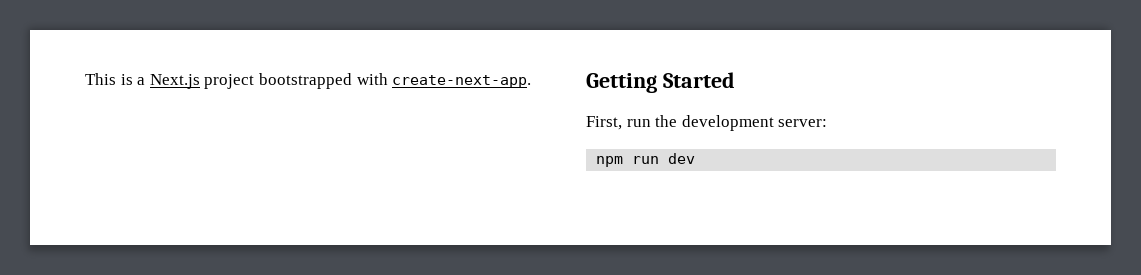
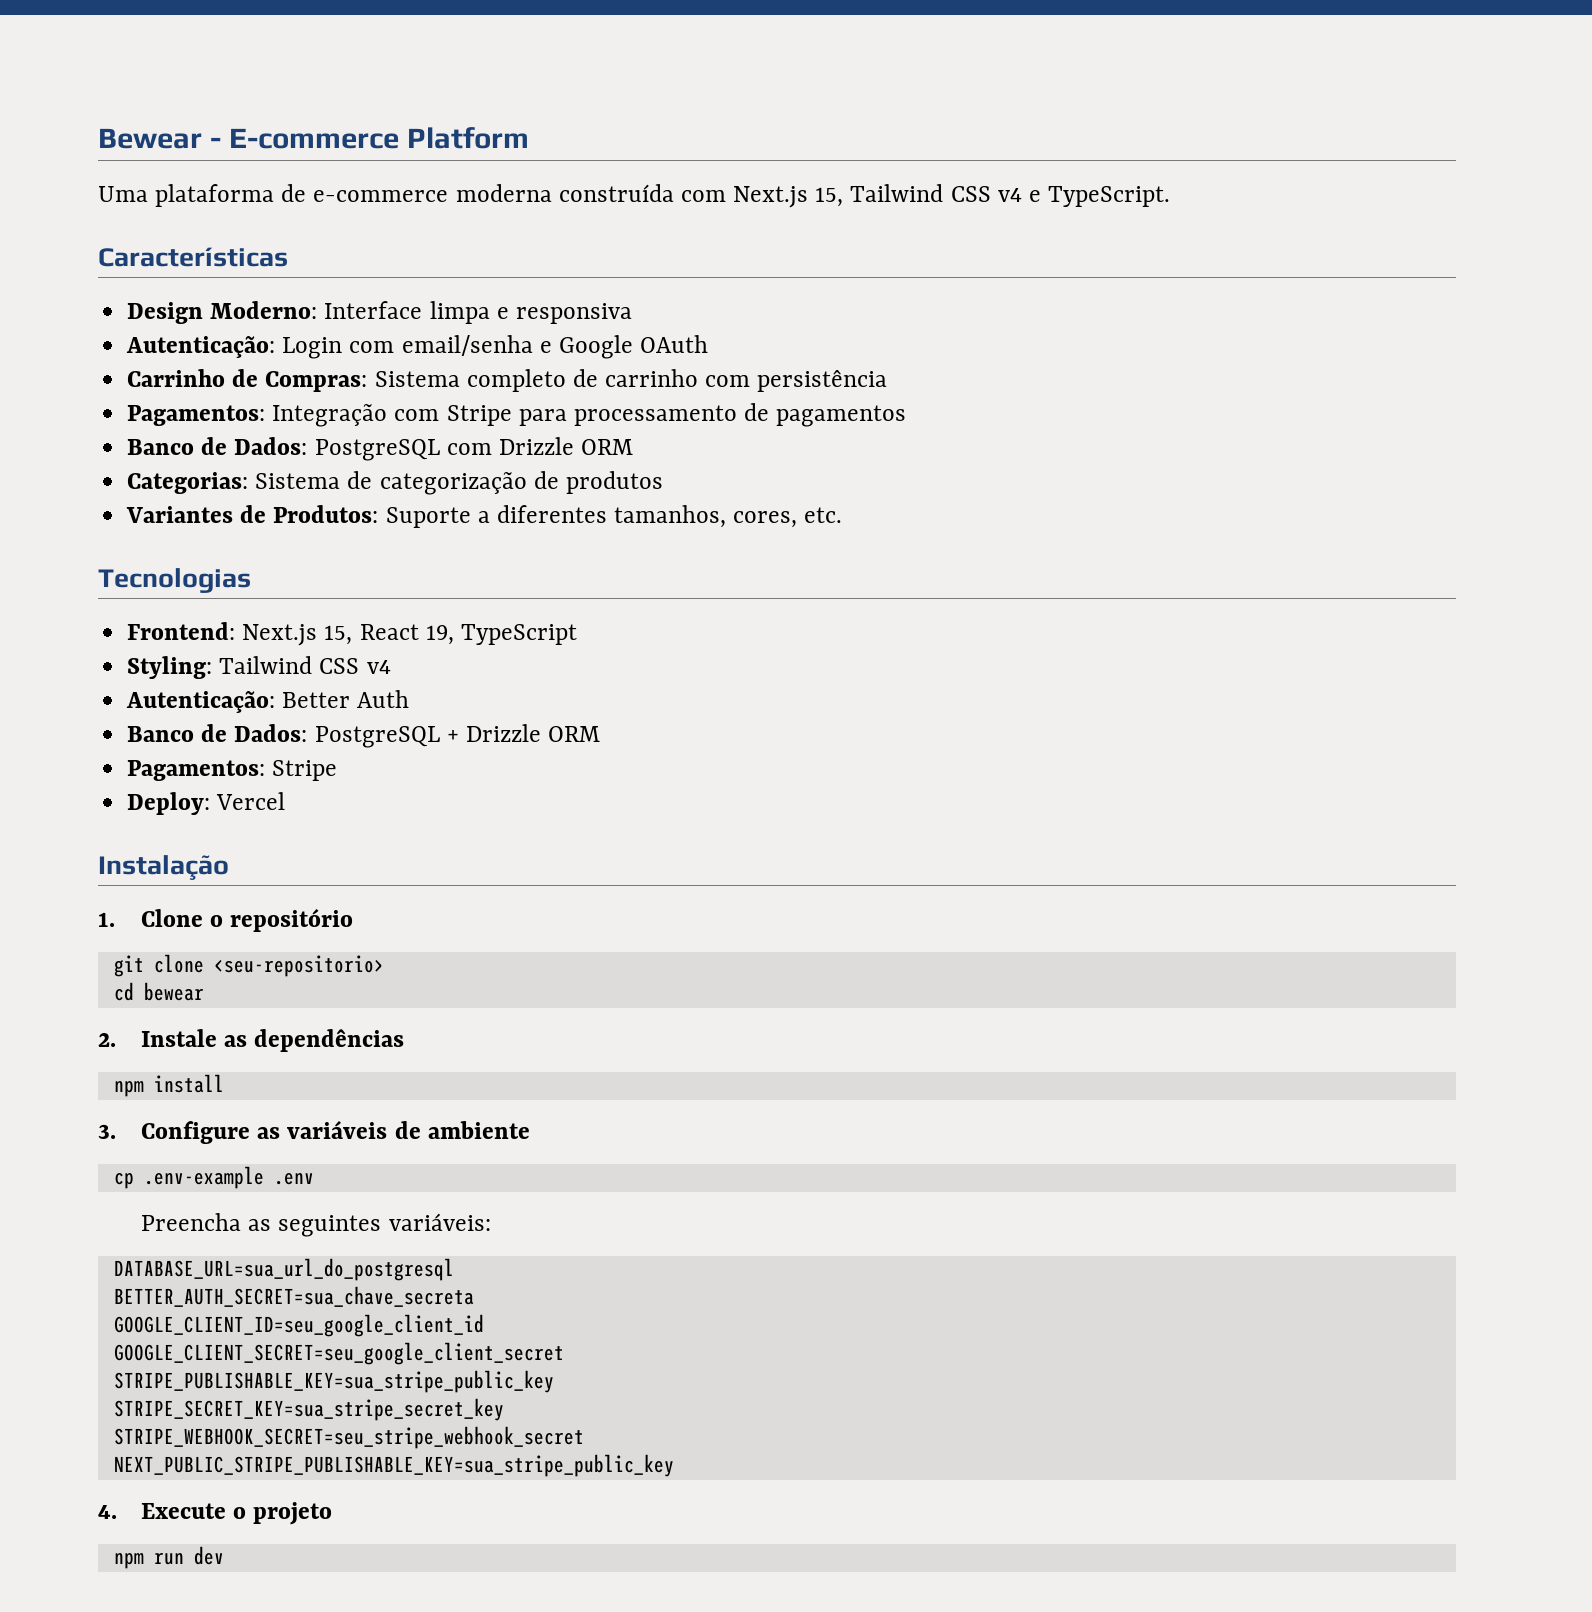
[85,73,532,89] [586,72,735,93] [586,115,828,131] This is a Next.js project bootstrapped with create-next-app. // Getting Started // First, run the development server: -> [98,127,529,149] [98,184,1171,208] [98,247,288,267] [127,301,632,324] [126,335,709,359] [127,369,888,392] [127,403,907,427] [127,437,634,461] [127,471,663,495] [126,505,843,528] [98,568,251,593] [127,622,577,646] [127,656,391,679] [126,690,410,713] [127,724,601,748] [127,760,338,781] [127,792,286,815] [98,855,229,880] [98,908,354,932] [113,954,384,977] [113,982,204,1001] [98,1029,405,1052] [113,1074,224,1097] [98,1120,530,1144] [113,1166,314,1189] [141,1213,491,1237] [113,1258,454,1281] [113,1286,474,1307] [113,1314,484,1337] [113,1342,564,1365] [113,1370,554,1393] [113,1398,504,1421] [113,1426,584,1449] [113,1454,674,1477] [98,1502,333,1525] Bewear - E-commerce Platform // Uma plataforma de e-commerce moderna construída com Next.js 15, Tailwind CSS v4 e TypeScript. // Características // Design Moderno: Interface limpa e responsiva // Autenticação: Login com email/senha e Google OAuth // Carrinho de Compras: Sistema completo de carrinho com persistência // Pagamentos: Integração com Stripe para processamento de pagamentos // Banco de Dados: PostgreSQL com Drizzle ORM // Categorias: Sistema de categorização de produtos // Variantes de Produtos: Suporte a diferentes tamanhos, cores, etc. // Tecnologias // Frontend: Next.js 15, React 19, TypeScript // Styling: Tailwind CSS v4 // Autenticação: Better Auth // Banco de Dados: PostgreSQL + Drizzle ORM // Pagamentos: Stripe // Deploy: Vercel // Instalação // 1. Clone o repositório // git clone <seu-repositorio> // cd bewear // 2. Instale as dependências // npm install // 3. Configure as variáveis de ambiente // cp .env-example .env // Preencha as seguintes variáveis: // DATABASE_URL=sua_url_do_postgresql // BETTER_AUTH_SECRET=sua_chave_secreta // GOOGLE_CLIENT_ID=seu_google_client_id // GOOGLE_CLIENT_SECRET=seu_google_client_secret // STRIPE_PUBLISHABLE_KEY=sua_stripe_public_key // STRIPE_SECRET_KEY=sua_stripe_secret_key // STRIPE_WEBHOOK_SECRET=seu_stripe_webhook_secret // NEXT_PUBLIC_STRIPE_PUBLISHABLE_KEY=sua_stripe_public_key // 4. Execute o projeto

